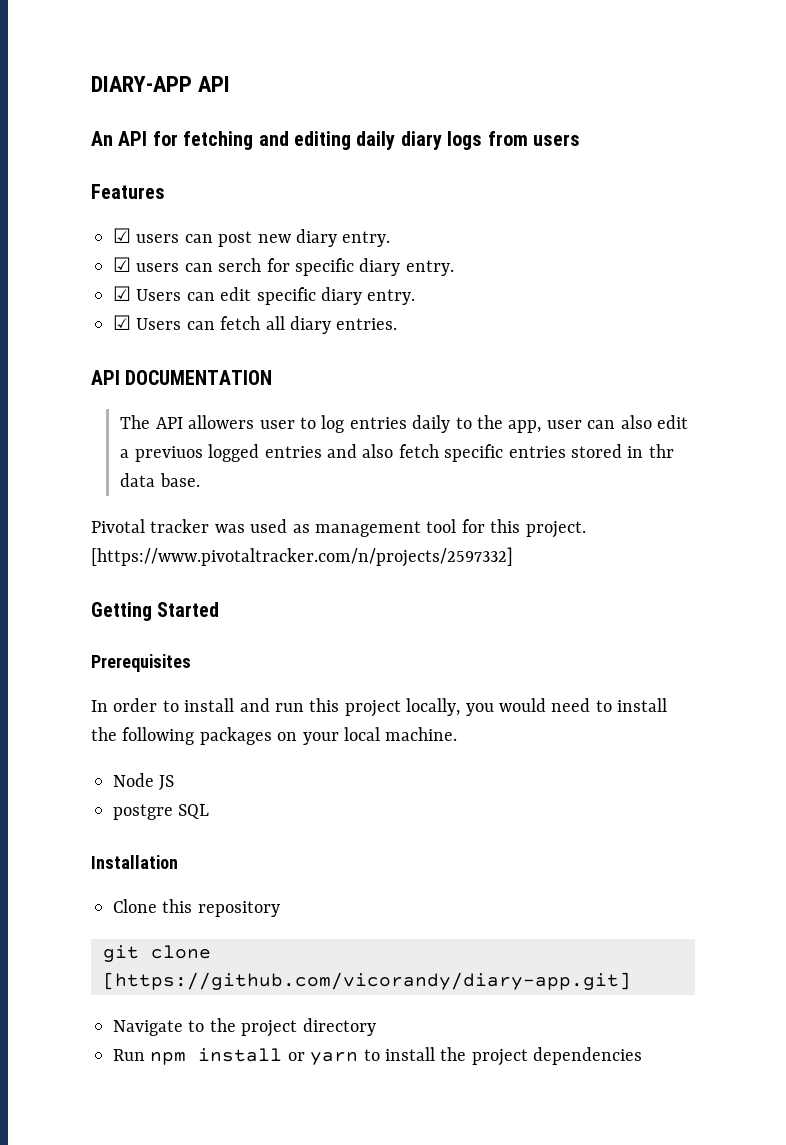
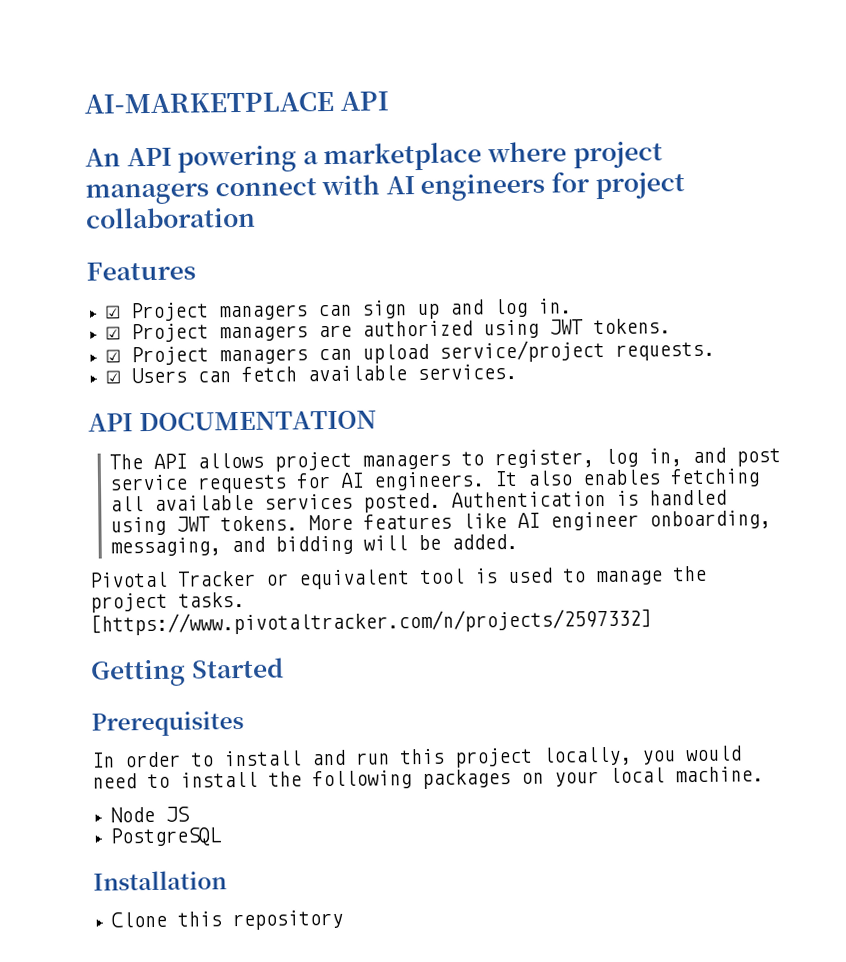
[91,76,192,92] DIARY-APP -> [84,91,334,114] AI-MARKETPLACE
[152,131,580,150] [91,184,165,199] [113,228,391,247] [113,257,454,276] [113,286,416,305] for fetching and editing daily diary logs from users // Features // ☑ users can post new diary entry. // ☑ users can serch for specific diary entry. // ☑ Users can edit specific diary entry. -> [177,141,663,173] [85,171,685,205] [85,206,256,229] [86,261,196,281] [105,298,573,322] [105,318,672,343] [105,339,716,366] powering a marketplace where project managers connect with AI engineers for project collaboration // Features // ☑ Project managers can sign up and log in. // ☑ Project managers are authorized using JWT tokens. // ☑ Project managers can upload service/project requests.
[265,316,398,334] all diary entries. -> [307,363,518,382] available services.
[188,415,689,433] [120,444,674,462] [120,473,200,487] [91,519,586,538] allowers user to log entries daily to the app, user can also edit a previuos logged entries and also fetch specific entries stored in thr data base. // Pivotal tracker was used as management tool for this project. -> [196,447,781,472] [108,468,760,494] [109,489,727,513] [109,510,771,536] [109,533,518,557] [89,565,707,590] [90,591,245,613] allows project managers to register, log in, and post service requests for AI engineers. It also enables fetching all available services posted. Authentication is handled using JWT tokens. More features like AI engineer onboarding, messaging, and bidding will be added. // Pivotal Tracker or equivalent tool is used to manage the project tasks.
[113,804,210,820] postgre SQL -> [110,827,222,847] PostgreSQL
[103,945,211,962] [103,972,631,990] [113,1018,376,1037] [113,1047,643,1066] // git clone [https://github.com/vicorandy/diary-app.git] // Navigate to the project directory // Run npm install or yarn to install the project dependencies -> (344, 920) none

